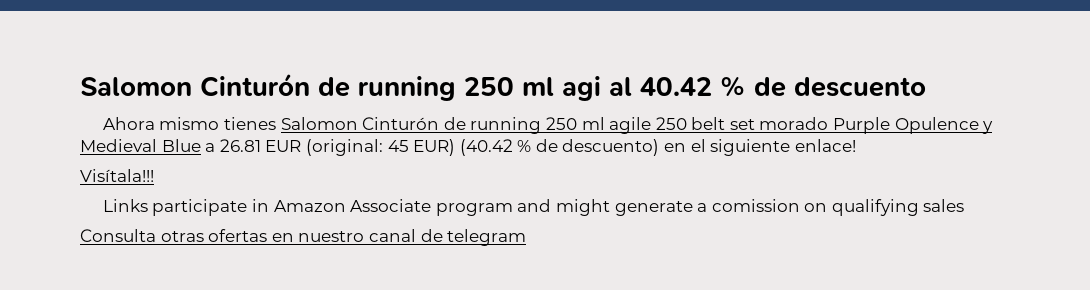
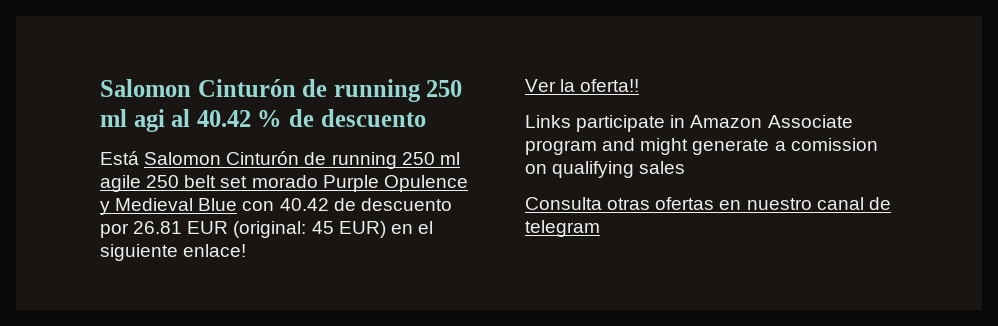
[102,117,276,130] Ahora mismo tienes -> [100,151,139,165] Está
[205,143,216,152] a -> [242,198,452,211] [100,223,129,238] con 40.42 de descuento por
[459,139,660,156] (40.42 % de descuento) -> (386, 229) none
[80,169,154,182] Visítala!!! -> [525,79,640,92] Ver la oferta!!

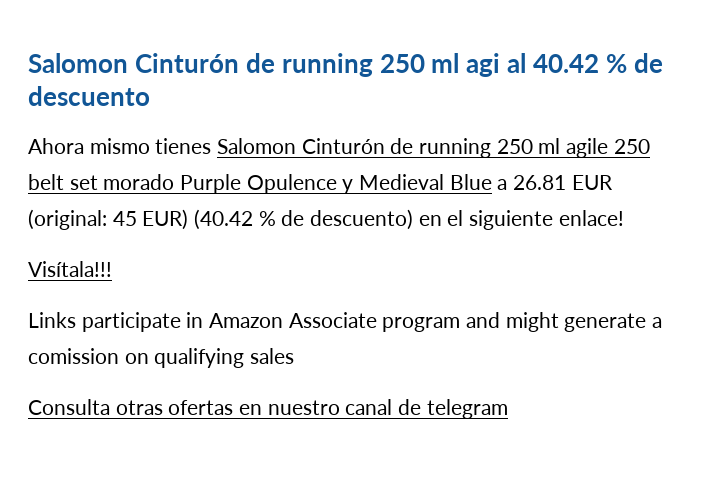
[100,151,139,165] Está -> [28,138,212,154] Ahora mismo tienes
[242,198,452,211] [100,223,129,238] con 40.42 de descuento por -> [497,179,508,190] a
(386, 229) none -> [194,209,414,230] (40.42 % de descuento)
[525,79,640,92] Ver la oferta!! -> [28,261,112,277] Visítala!!!

